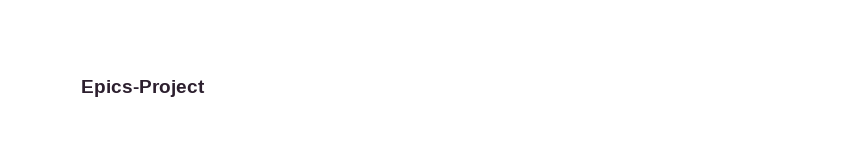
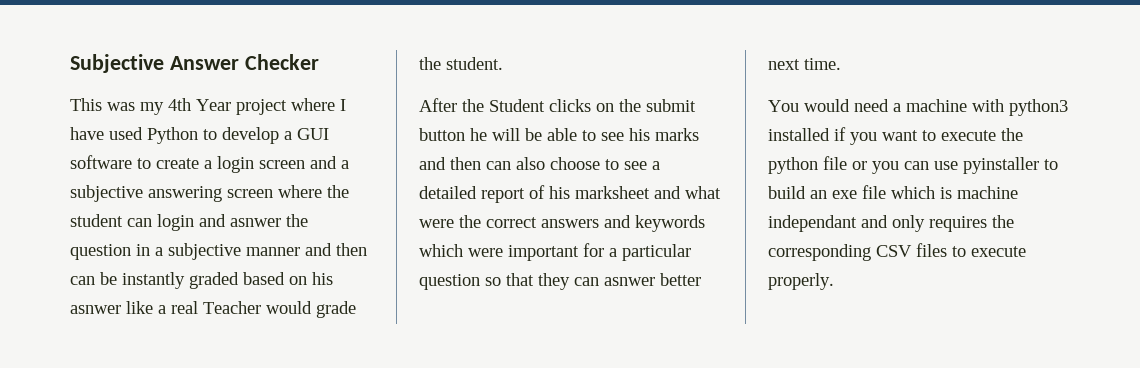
[81,80,205,97] Epics-Project -> [70,54,319,73] [70,98,346,115] [70,127,329,144] [70,155,349,173] [70,185,349,202] [70,214,308,231] [70,243,367,260] [70,272,333,289] [70,301,356,318] [419,57,503,70] [419,98,696,112] [419,128,699,141] [419,157,660,170] [419,185,721,203] [419,215,705,232] [419,243,691,261] [419,273,701,290] [768,58,841,70] [768,99,1068,116] [768,127,1023,145] [768,156,1058,174] [768,185,1018,199] [768,215,1014,232] [768,243,1026,261] [768,273,834,290] Subjective Answer Checker // This was my 4th Year project where I have used Python to develop a GUI software to create a login screen and a subjective answering screen where the student can login and asnwer the question in a subjective manner and then can be instantly graded based on his asnwer like a real Teacher would grade the student. // After the Student clicks on the submit button he will be able to see his marks and then can also choose to see a detailed report of his marksheet and what were the correct answers and keywords which were important for a particular question so that they can asnwer better next time. // You would need a machine with python3 installed if you want to execute the python file or you can use pyinstaller to build an exe file which is machine independant and only requires the corresponding CSV files to execute properly.

